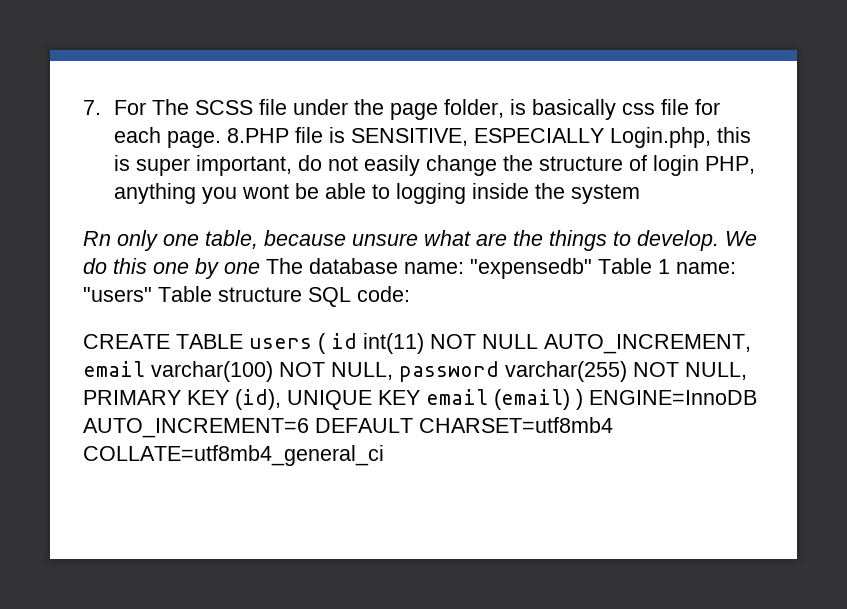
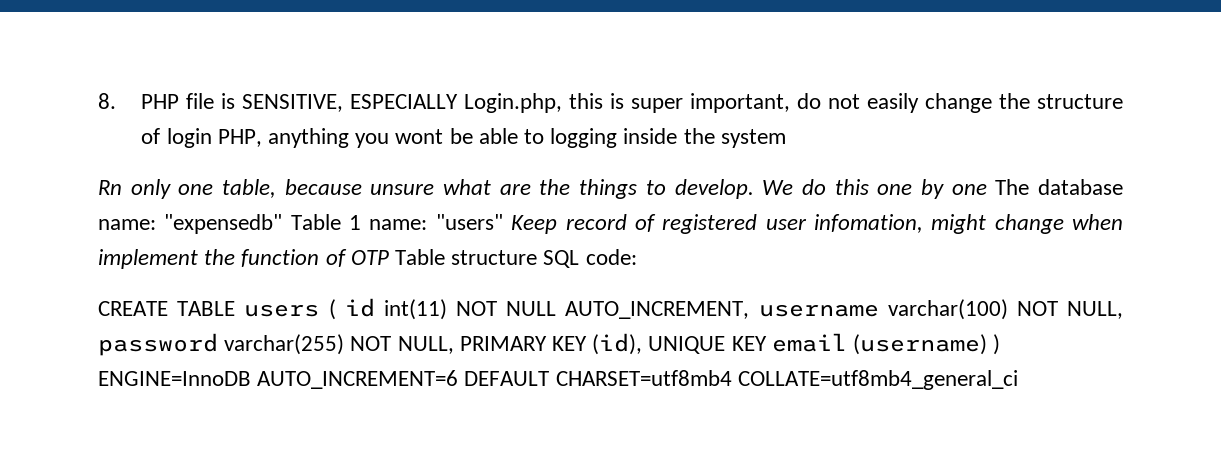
[83,99,721,120] [114,127,290,148] 7. For The SCSS file under the page folder, is basically css file for each page. 8.PHP -> [98,93,180,109] 8. PHP
(152, 294) none -> [511,214,1123,234] [98,249,389,269] Keep record of registered user infomation, might change when implement the function of OTP
[83,361,145,377] email -> [758,304,879,317] username
[494,389,570,410] (email) -> [853,334,988,355] (username)

